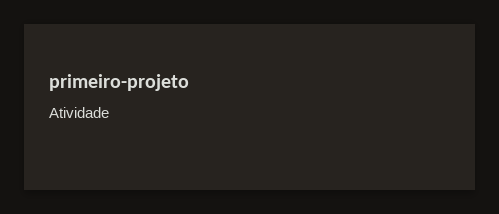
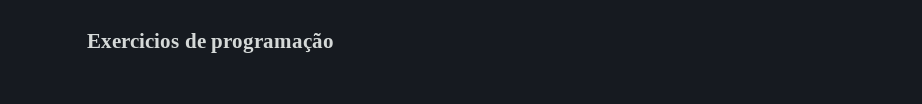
[49,74,189,91] [49,107,109,118] primeiro-projeto // Atividade -> [87,33,335,53] Exercicios de programação

